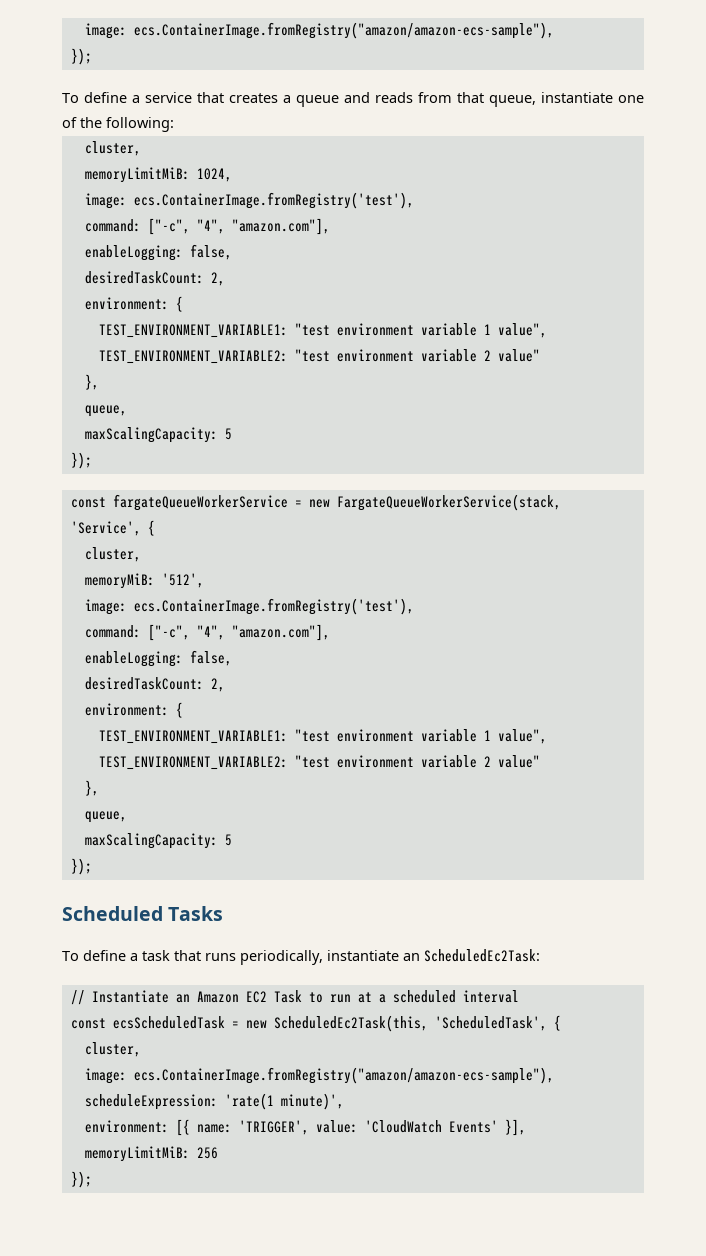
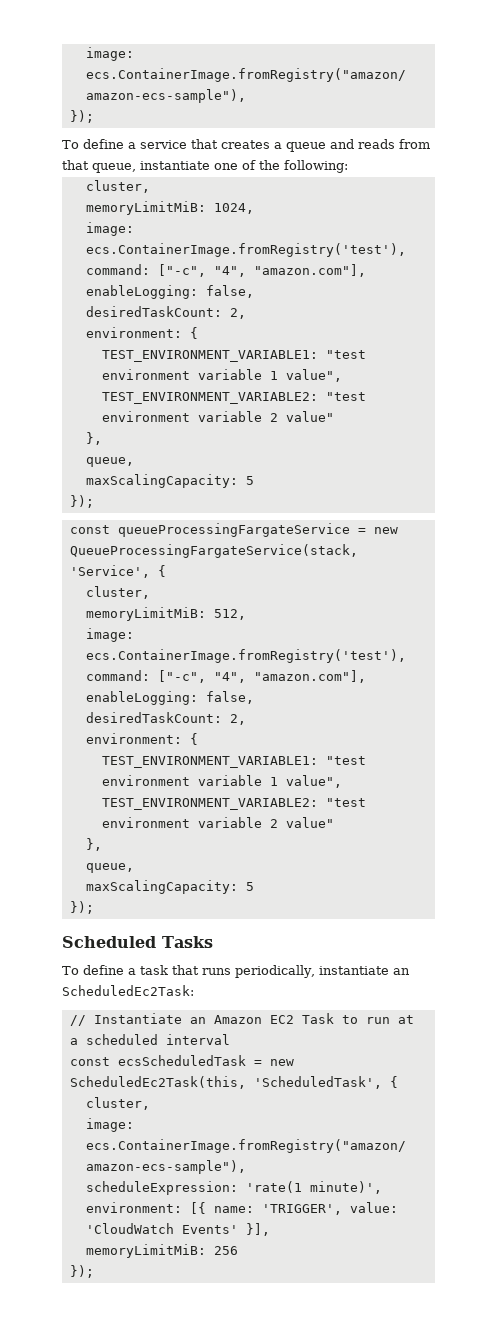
[112,494,561,511] fargateQueueWorkerService = new FargateQueueWorkerService(stack, -> [117,523,398,537] [69,544,358,558] queueProcessingFargateService = new QueueProcessingFargateService(stack,
[84,573,204,589] memoryMiB: '512', -> [85,607,246,621] memoryLimitMiB: 512,

